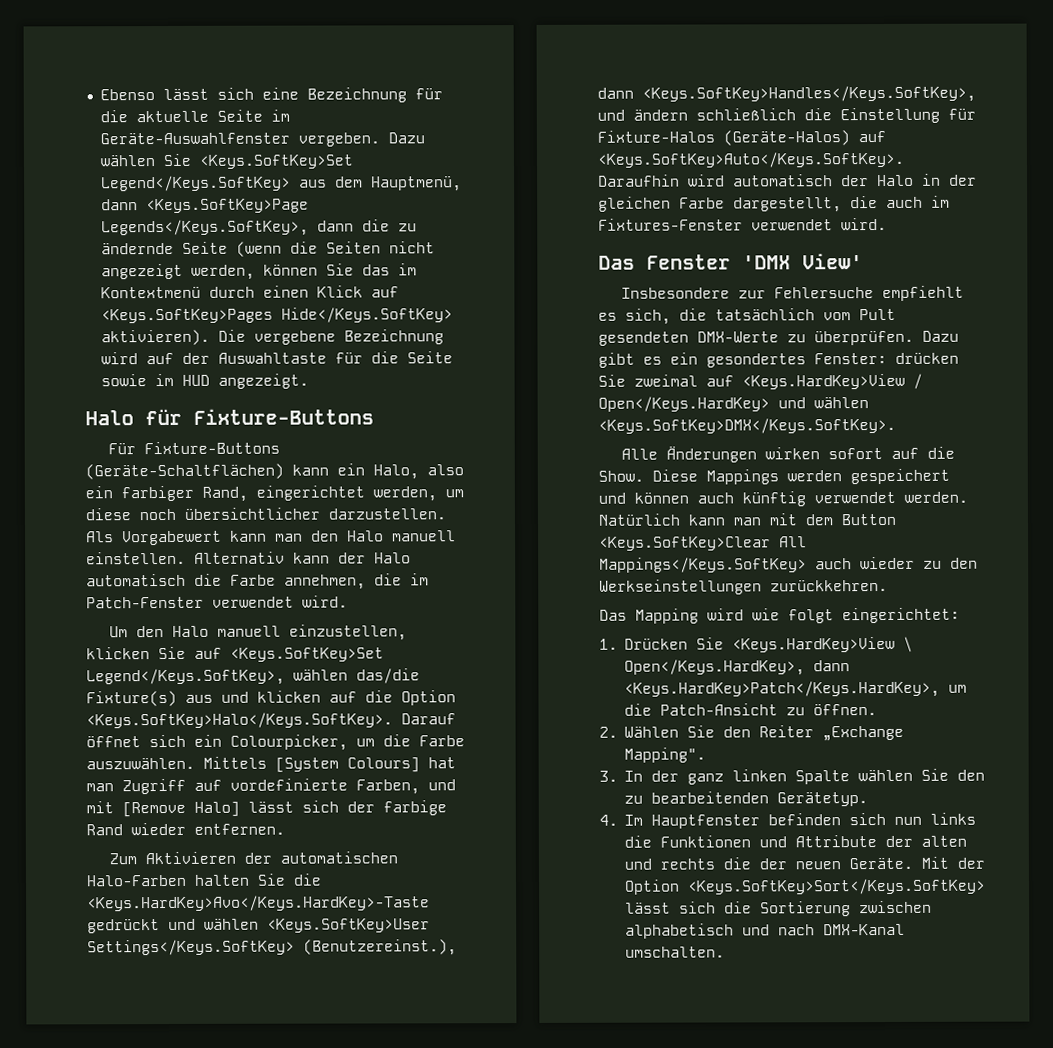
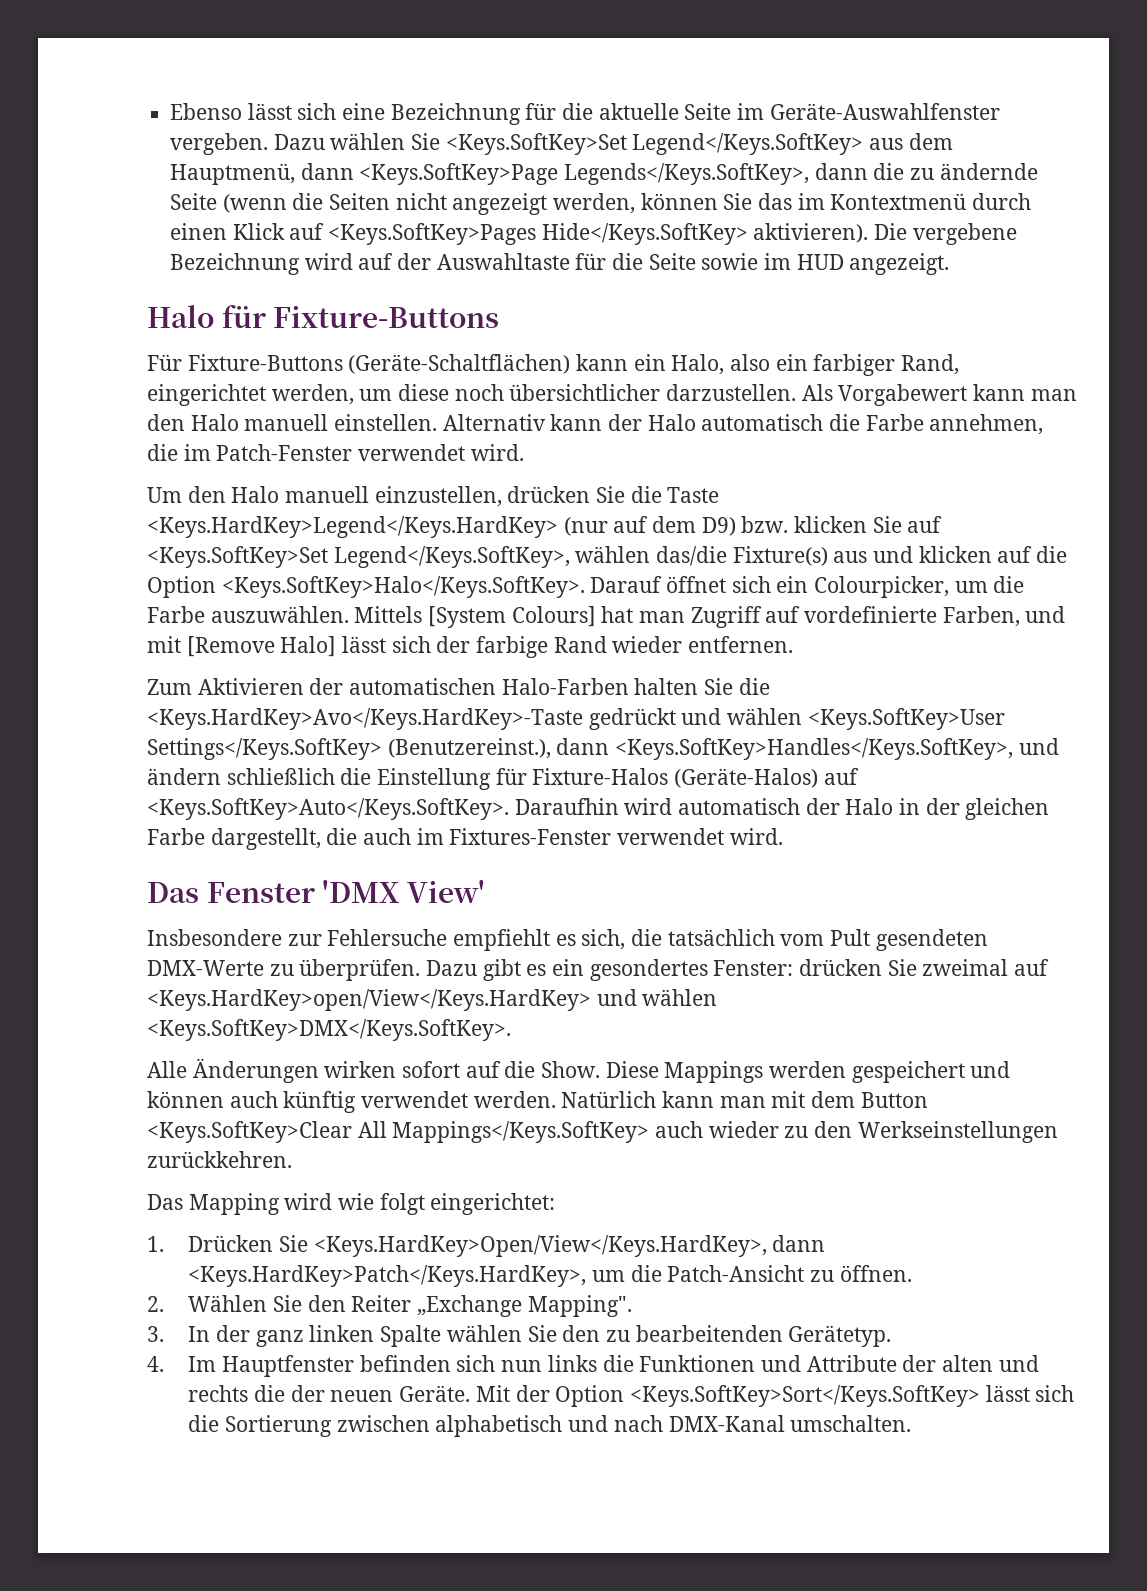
(407, 632) none -> [507,486,720,503] [147,516,789,538] drücken Sie die Taste <Keys.HardKey>Legend</Keys.HardKey> (nur auf dem D9) bzw.
[742,373,923,390] [598,396,770,412] <Keys.HardKey>View / Open</Keys.HardKey> -> [147,989,591,1011] <Keys.HardKey>open/View</Keys.HardKey>
[732,636,914,653] [624,659,806,676] <Keys.HardKey>View \ Open</Keys.HardKey>, -> [313,1235,767,1257] <Keys.HardKey>Open/View</Keys.HardKey>,

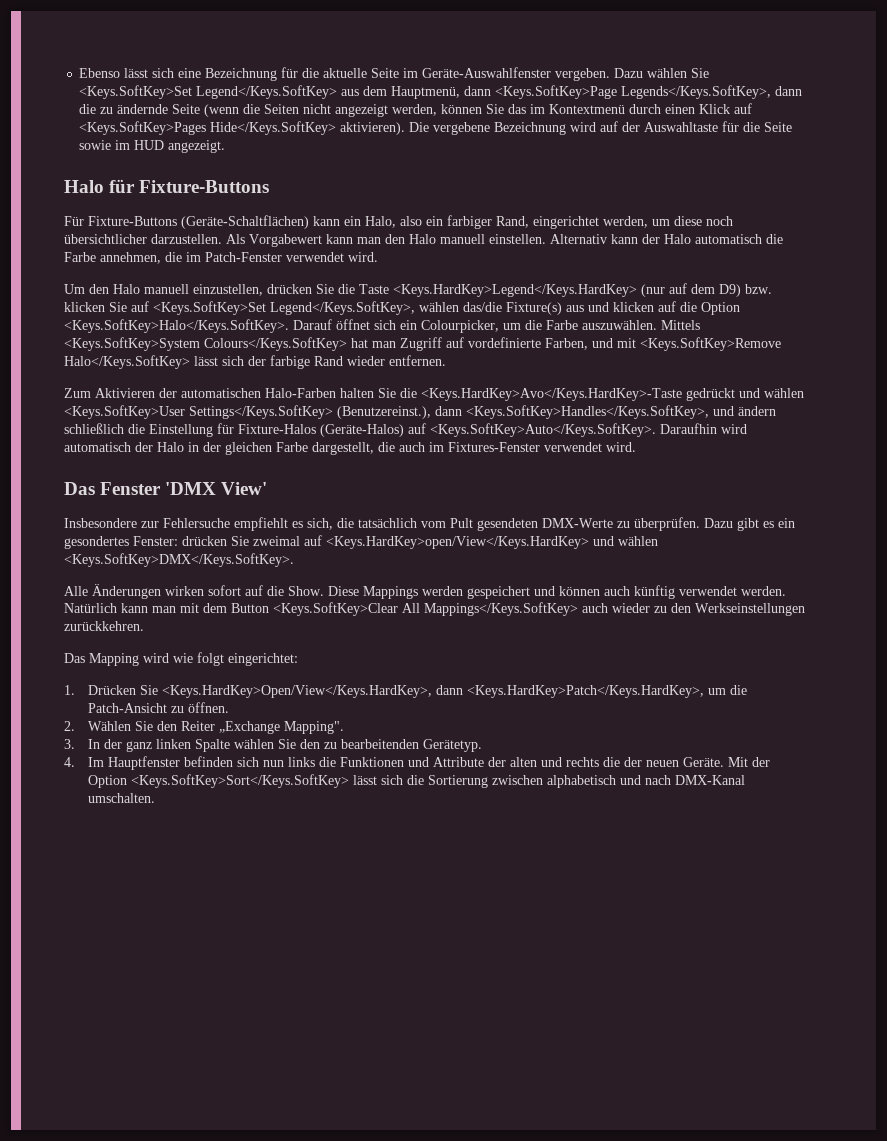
[428,606,596,628] [System Colours] -> [64,337,347,351] <Keys.SoftKey>System Colours</Keys.SoftKey>
[186,636,337,657] [Remove Halo] -> [640,337,781,351] [64,355,190,369] <Keys.SoftKey>Remove Halo</Keys.SoftKey>

